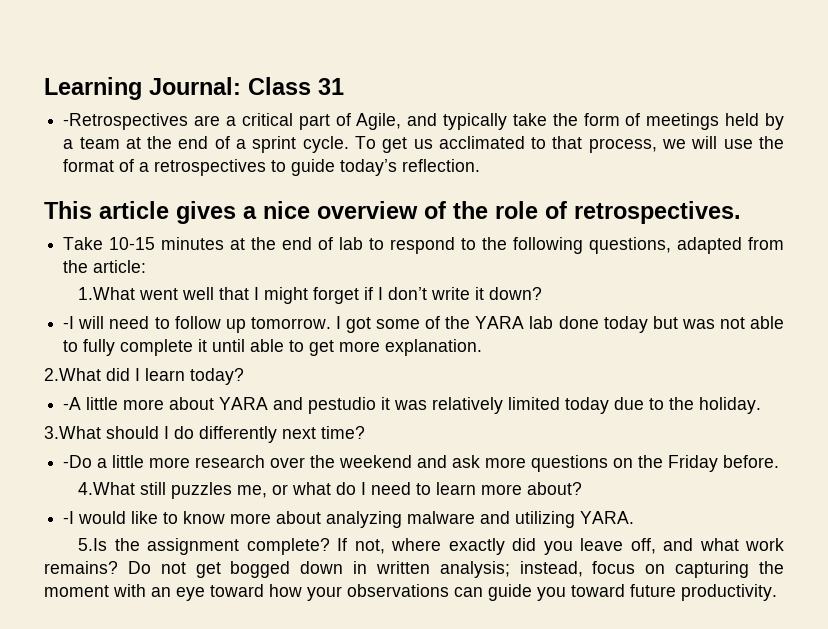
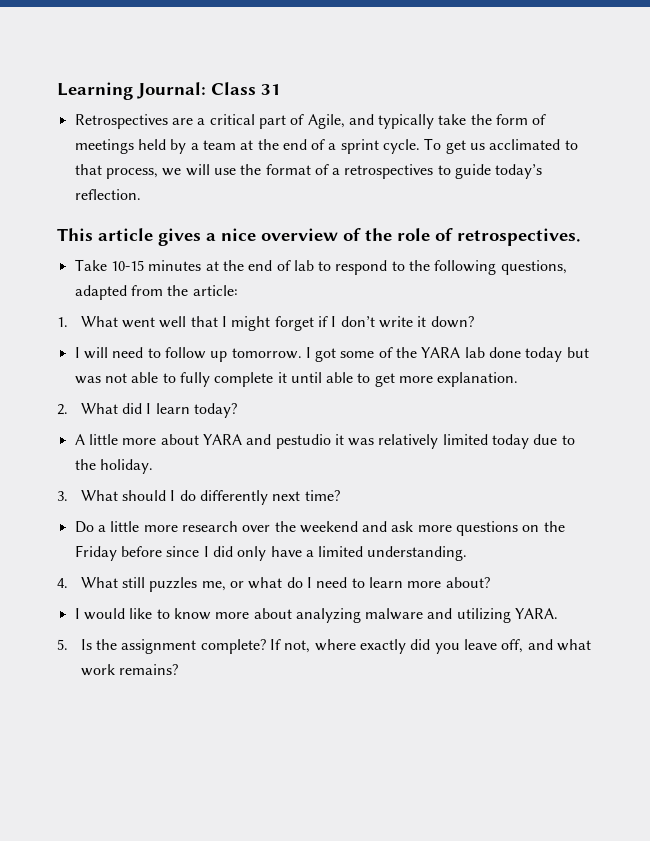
[63,113,189,130] -Retrospectives -> [74,114,168,129] Retrospectives
[78,287,136,300] 1.What -> [57,316,118,327] 1. What
[63,316,75,329] -I -> [74,347,80,358] I
[44,368,101,381] 2.What -> [57,403,118,415] 2. What
[63,397,82,410] -A -> [74,434,85,445] A
[44,426,101,439] 3.What -> [57,490,118,501] 3. What
[63,455,93,468] -Do -> [74,521,94,533] Do
[723,455,780,468] [78,482,136,495] before. // 4.What -> [120,546,468,561] [57,577,118,588] before since I did only have a limited understanding. // 4. What
[63,511,75,524] -I -> [74,608,80,619] I
[78,538,108,551] 5.Is -> [57,639,92,650] 5. Is
[127,561,784,578] [44,584,777,601] Do not get bogged down in written analysis; instead, focus on capturing the moment with an eye toward how your observations can guide you toward future productivity. -> (179, 669) none

